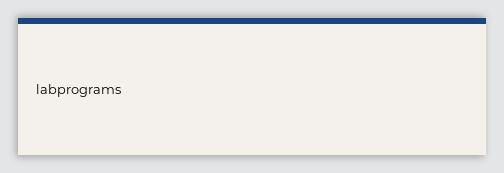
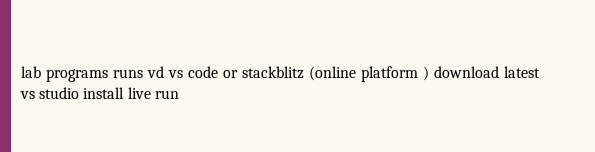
[36,84,121,97] labprograms -> [21,66,540,82] [20,87,179,99] lab programs runs vd vs code or stackblitz (online platform ) download latest vs studio install live run

